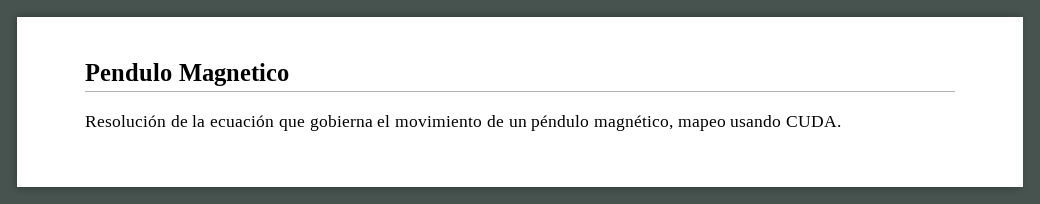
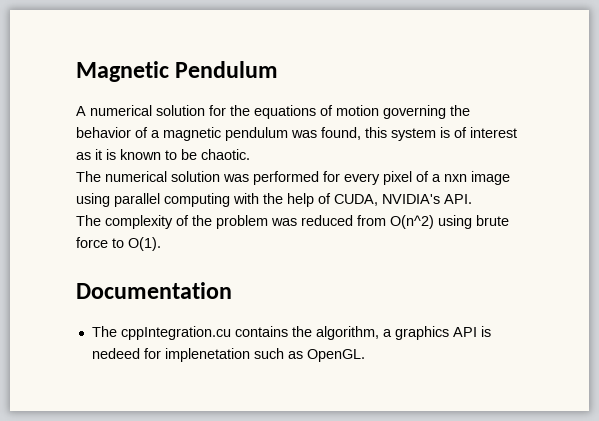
[85,63,289,86] [85,115,842,131] Pendulo Magnetico // Resolución de la ecuación que gobierna el movimiento de un péndulo magnético, mapeo usando CUDA. -> [76,61,279,82] [76,105,470,119] [76,127,517,141] [76,149,250,160] [76,171,510,185] [76,193,472,207] [76,215,509,229] [76,237,161,251] [76,282,232,299] [91,326,491,340] [91,348,365,362] Magnetic Pendulum // A numerical solution for the equations of motion governing the behavior of a magnetic pendulum was found, this system is of interest as it is known to be chaotic. // The numerical solution was performed for every pixel of a nxn image using parallel computing with the help of CUDA, NVIDIA's API. // The complexity of the problem was reduced from O(n^2) using brute force to O(1). // Documentation // The cppIntegration.cu contains the algorithm, a graphics API is nedeed for implenetation such as OpenGL.

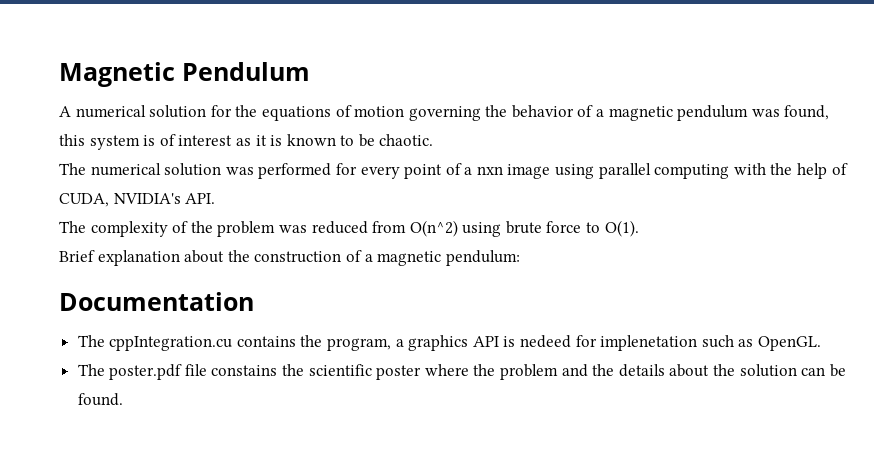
[383,171,412,185] pixel -> [404,164,443,179] point
(161, 244) none -> [59,250,520,266] // Brief explanation about the construction of a magnetic pendulum:
[315,326,379,340] algorithm, -> [327,338,392,351] program,
(365, 355) none -> [77,364,846,380] [77,393,123,406] // The poster.pdf file constains the scientific poster where the problem and the details about the solution can be found.

